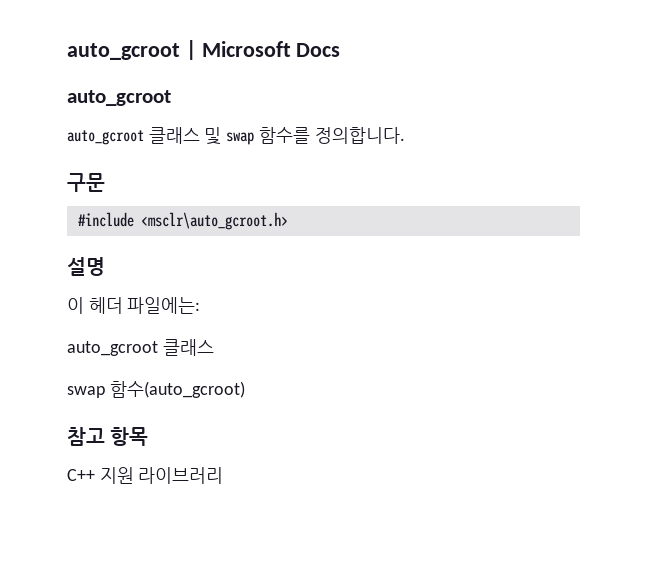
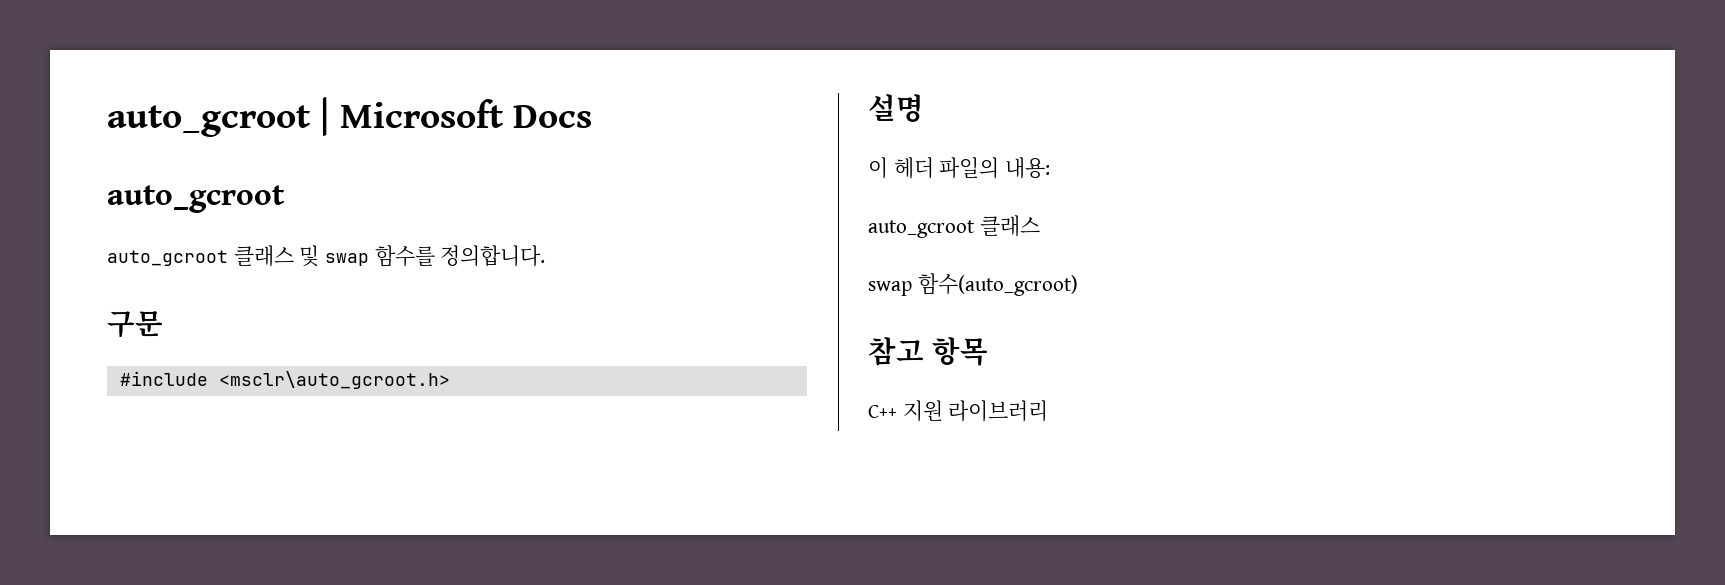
[127,297,201,314] 파일에는: -> [939,157,1051,179] 파일의 내용:

